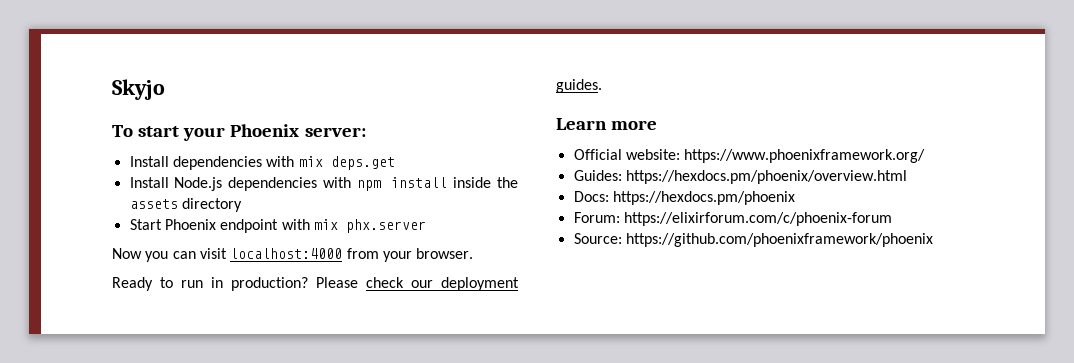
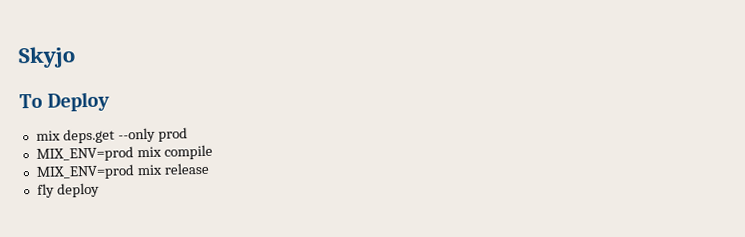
[138,124,366,141] [129,156,395,170] [129,177,518,191] [129,198,242,212] [129,219,426,233] [112,248,474,262] [112,277,519,291] [556,79,602,93] [556,118,658,130] [573,149,926,163] [573,170,907,184] [573,191,795,205] [573,212,892,226] [573,233,933,247] start your Phoenix server: // Install dependencies with mix deps.get // Install Node.js dependencies with npm install inside the assets directory // Start Phoenix endpoint with mix phx.server // Now you can visit localhost:4000 from your browser. // Ready to run in production? Please check our deployment guides. // Learn more // Official website: https://www.phoenixframework.org/ // Guides: https://hexdocs.pm/phoenix/overview.html // Docs: https://hexdocs.pm/phoenix // Forum: https://elixirforum.com/c/phoenix-forum // Source: https://github.com/phoenixframework/phoenix -> [47,91,111,112] [35,127,188,144] [35,144,213,162] [35,162,209,180] [36,182,100,198] Deploy // mix deps.get --only prod // MIX_ENV=prod mix compile // MIX_ENV=prod mix release // fly deploy

